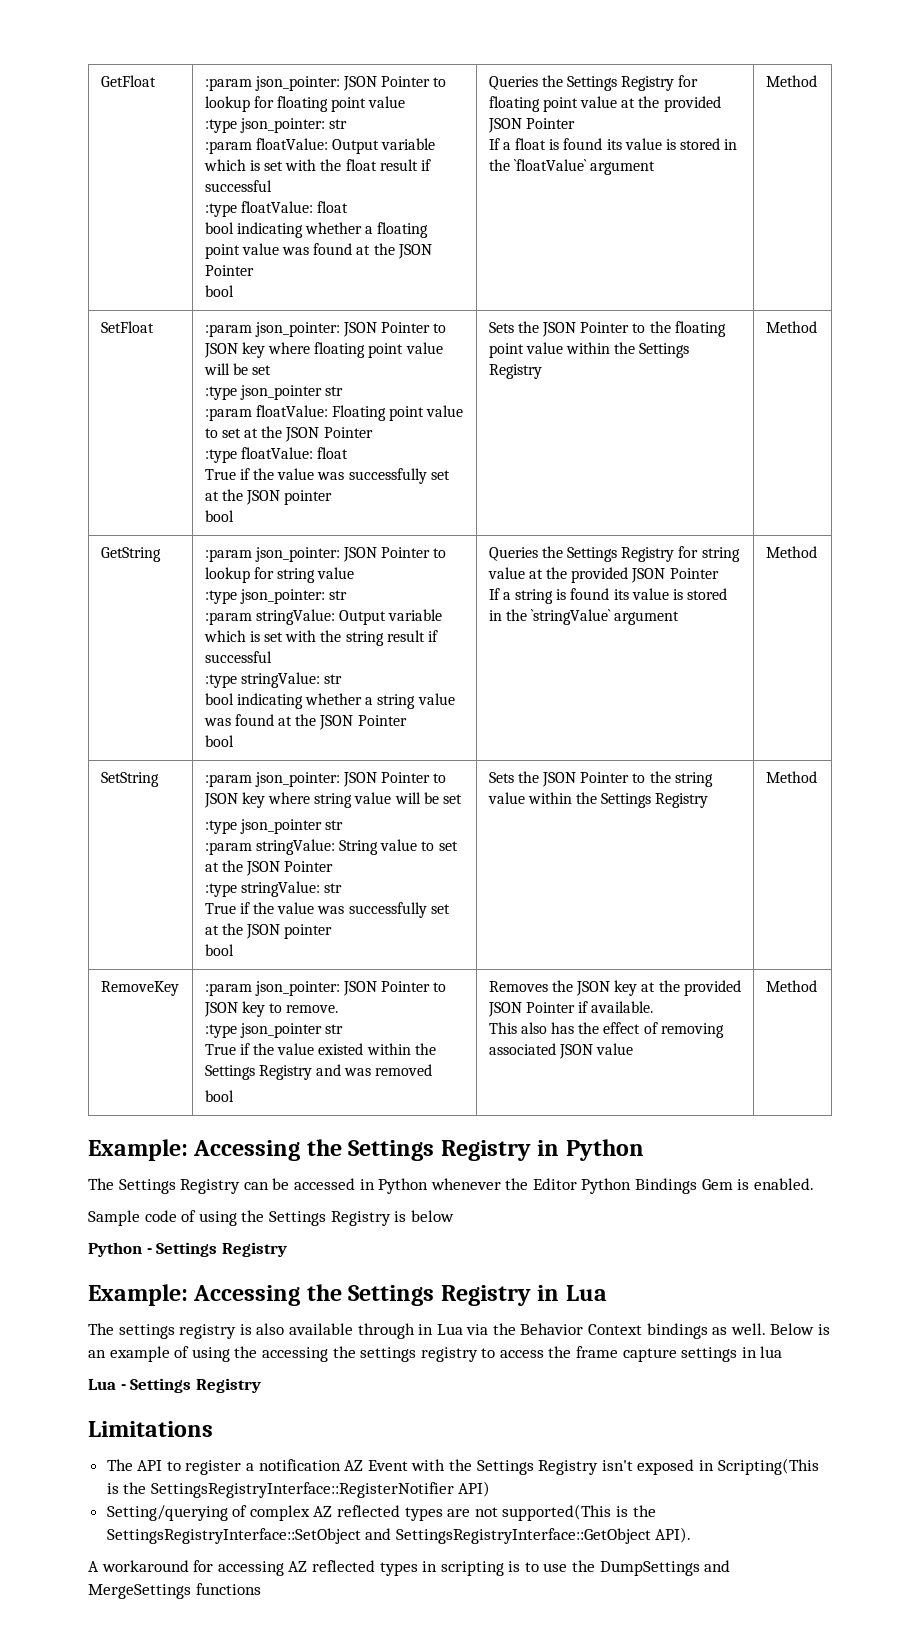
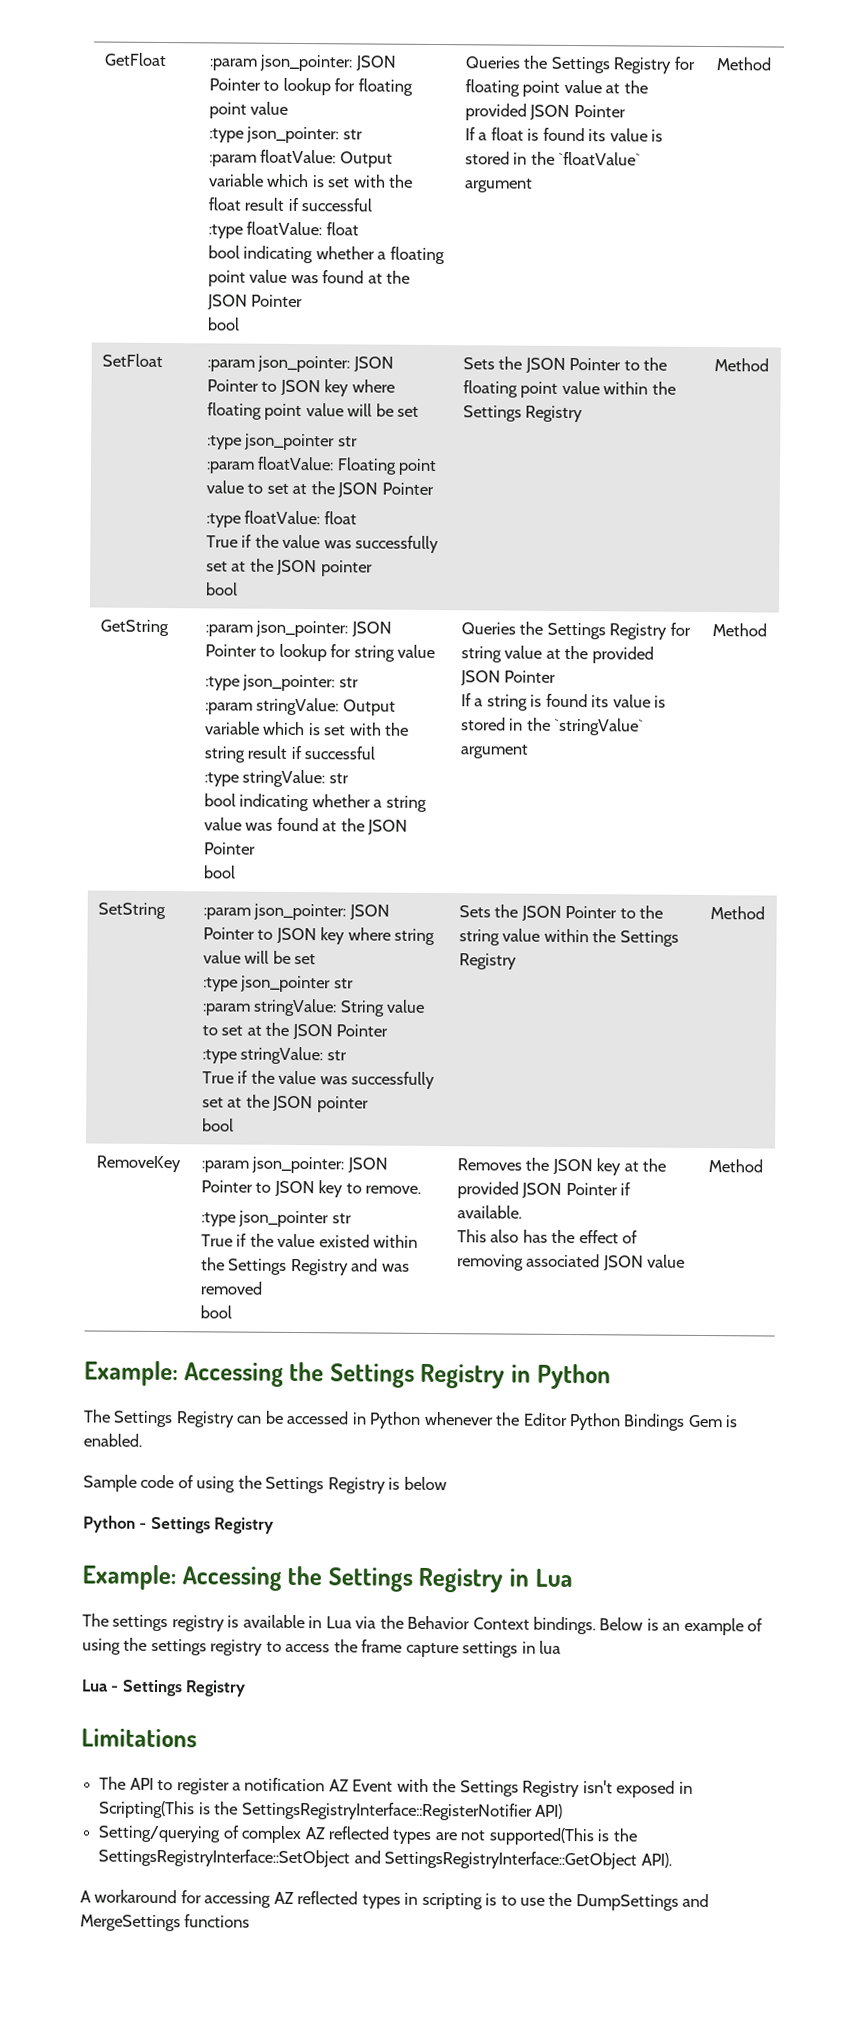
[256,1323,415,1339] also available through -> [242,1614,305,1629] available
[646,1323,766,1339] bindings as well. -> [533,1616,597,1635] bindings.
[261,1346,356,1362] accessing the -> (148, 1644) none

